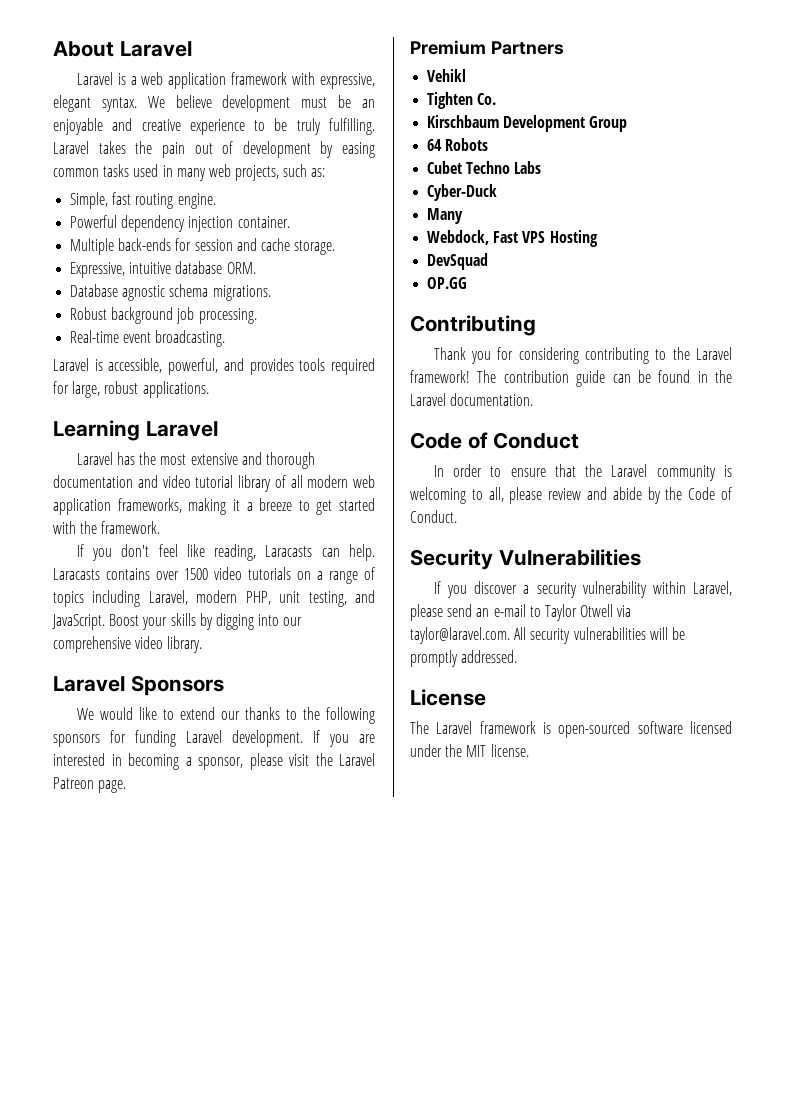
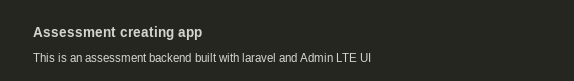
[53,41,192,57] [76,72,375,89] [53,95,375,112] [53,118,375,135] [53,141,375,158] [53,164,326,181] [70,192,216,209] [70,215,290,232] [70,238,336,255] [70,261,256,278] [70,284,271,301] [70,307,257,324] [70,330,226,347] [53,358,376,375] [53,381,209,398] [53,420,218,441] [76,452,315,469] [53,475,375,492] [53,498,375,515] [53,521,161,534] [76,544,375,561] [53,567,375,584] [53,590,375,607] [52,613,303,630] [53,636,203,653] [53,675,224,696] [76,707,375,724] [53,730,375,747] [53,753,375,770] [53,777,127,793] [410,40,564,55] [427,69,467,82] [427,92,497,109] [427,115,628,132] [427,138,489,151] [427,161,542,174] [427,184,498,201] [427,208,464,224] [427,230,598,247] [427,253,489,270] [427,277,468,289] [410,315,536,336] [433,347,732,364] [410,370,732,387] [410,393,534,406] [410,432,580,449] [433,464,732,481] [410,487,732,504] [410,510,457,523] [410,549,641,570] [433,581,732,598] [410,604,632,621] [410,627,685,644] [410,650,518,667] [410,689,486,706] [410,721,732,738] [410,744,529,757] About Laravel // Laravel is a web application framework with expressive, elegant syntax. We believe development must be an enjoyable and creative experience to be truly fulfilling. Laravel takes the pain out of development by easing common tasks used in many web projects, such as: // Simple, fast routing engine. // Powerful dependency injection container. // Multiple back-ends for session and cache storage. // Expressive, intuitive database ORM. // Database agnostic schema migrations. // Robust background job processing. // Real-time event broadcasting. // Laravel is accessible, powerful, and provides tools required for large, robust applications. // Learning Laravel // Laravel has the most extensive and thorough documentation and video tutorial library of all modern web application frameworks, making it a breeze to get started with the framework. // If you don't feel like reading, Laracasts can help. Laracasts contains over 1500 video tutorials on a range of topics including Laravel, modern PHP, unit testing, and JavaScript. Boost your skills by digging into our comprehensive video library. // Laravel Sponsors // We would like to extend our thanks to the following sponsors for funding Laravel development. If you are interested in becoming a sponsor, please visit the Laravel Patreon page. // Premium Partners // Vehikl // Tighten Co. // Kirschbaum Development Group // 64 Robots // Cubet Techno Labs // Cyber-Duck // Many // Webdock, Fast VPS Hosting // DevSquad // OP.GG // Contributing // Thank you for considering contributing to the Laravel framework! The contribution guide can be found in the Laravel documentation. // Code of Conduct // In order to ensure that the Laravel community is welcoming to all, please review and abide by the Code of Conduct. // Security Vulnerabilities // If you discover a security vulnerability within Laravel, please send an e-mail to Taylor Otwell via taylor@laravel.com. All security vulnerabilities will be promptly addressed. // License // The Laravel framework is open-sourced software licensed under the MIT license. -> [33,26,202,40] [33,53,372,62] Assessment creating app // This is an assessment backend built with laravel and Admin LTE UI

